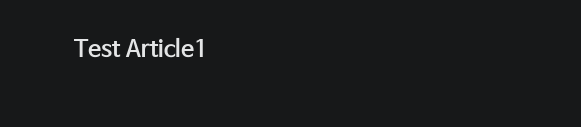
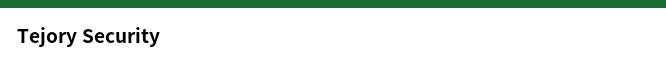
[74,37,208,58] Test Article1 -> [17,27,161,47] Tejory Security

